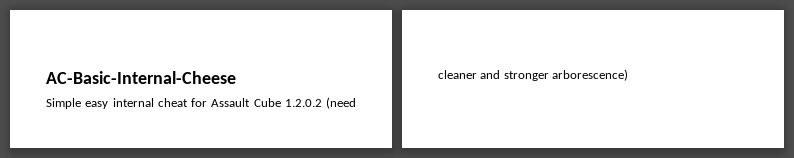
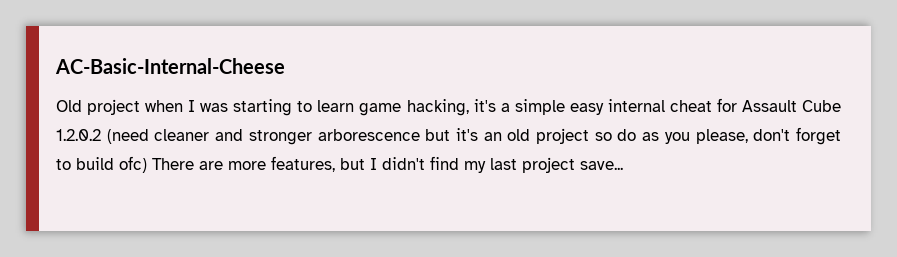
[46,98,81,109] Simple -> [56,99,565,116] Old project when I was starting to learn game hacking, it's a simple
[552,69,629,81] arborescence) -> [317,127,842,145] [56,156,623,173] arborescence but it's an old project so do as you please, don't forget to build ofc) There are more features, but I didn't find my last project save...

